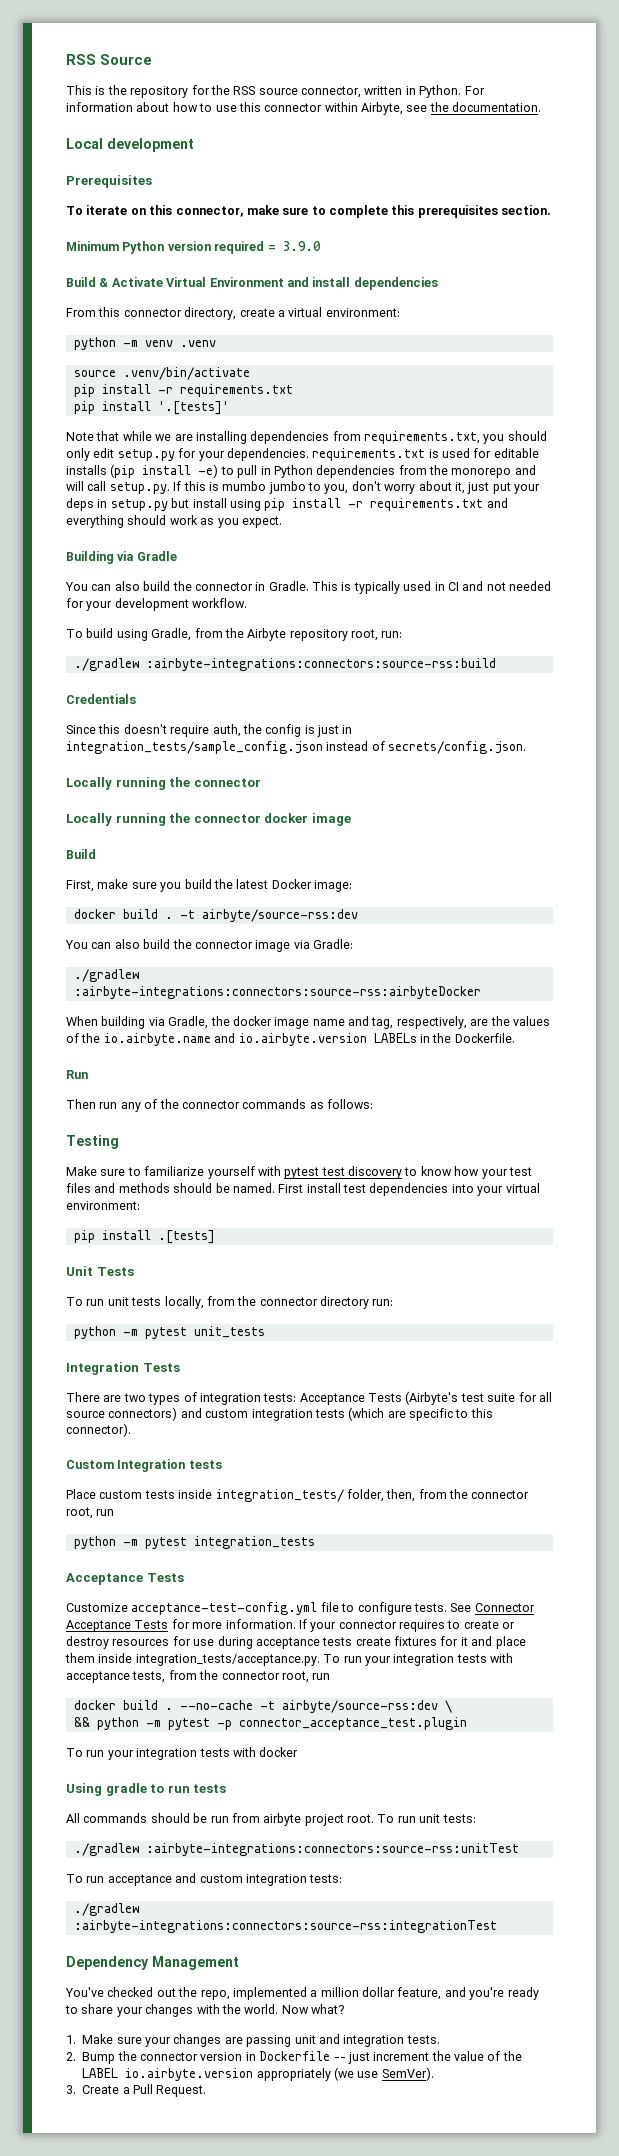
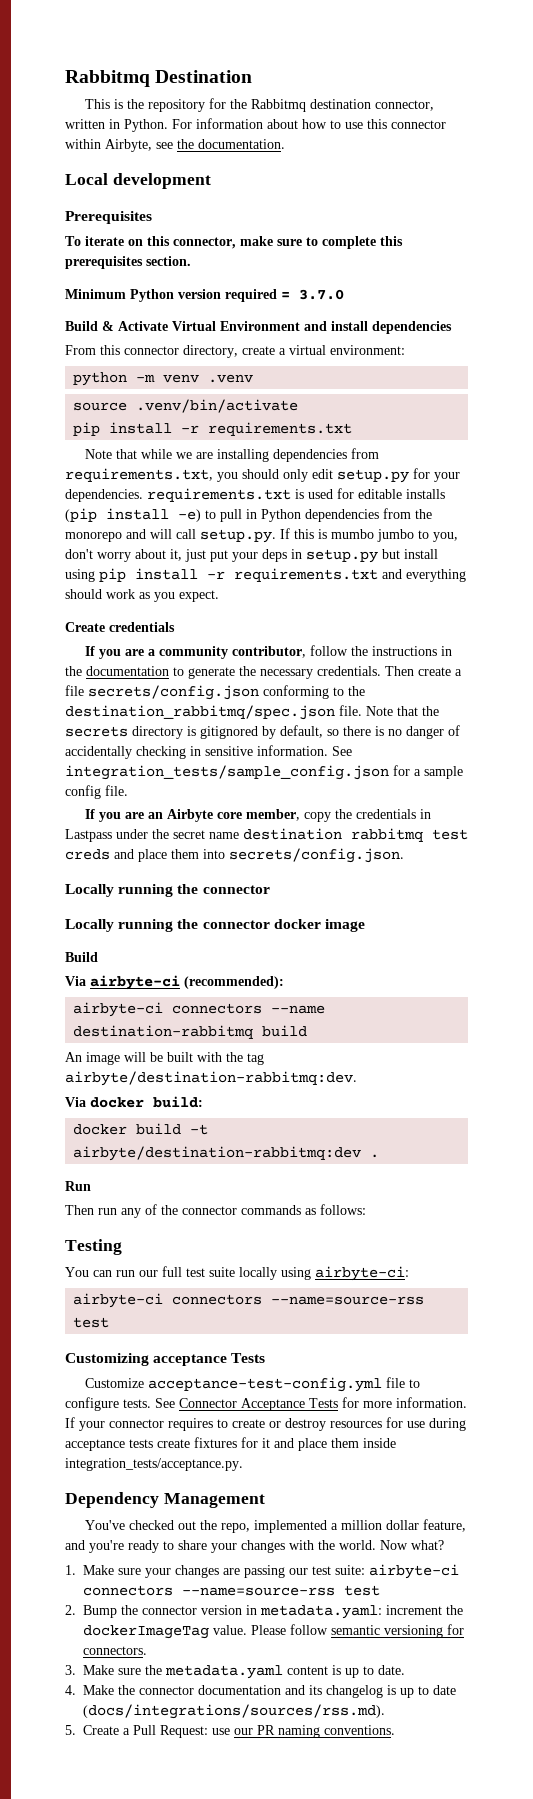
[66,54,152,65] RSS Source -> [65,70,253,87] Rabbitmq Destination
[233,86,298,95] RSS source -> [250,99,371,112] Rabbitmq destination
[282,241,321,251] 3.9.0 -> [299,289,344,300] 3.7.0
[73,401,229,415] // pip install '.[tests]' -> (353, 429) none
[66,551,177,564] [65,581,551,594] [66,598,248,611] [66,628,403,641] [73,658,496,671] [66,694,136,704] [66,724,353,737] [66,741,385,754] Building via Gradle // You can also build the connector in Gradle. This is typically used in CI and not needed for your development workflow. // To build using Gradle, from the Airbyte repository root, run: // ./gradlew :airbyte-integrations:connectors:source-rss:build // Credentials // Since this doesn't require auth, the config is just in integration_tests/sample_config.json instead of -> [65,622,175,632] [84,645,452,659] [65,666,462,679] [65,685,365,700] [65,705,439,720] [65,725,460,739] [65,745,352,759] [65,765,463,780] [65,785,128,799] [84,809,431,822] [65,828,468,842] [65,849,225,862] Create credentials // If you are a community contributor, follow the instructions in the documentation to generate the necessary credentials. Then create a file secrets/config.json conforming to the destination_rabbitmq/spec.json file. Note that the secrets directory is gitignored by default, so there is no danger of accidentally checking in sensitive information. See integration_tests/sample_config.json for a sample config file. // If you are an Airbyte core member, copy the credentials in Lastpass under the secret name destination rabbitmq test creds and place them into
[66,879,352,892] [73,909,358,922] [65,939,353,952] [73,969,139,982] [73,986,481,999] [66,1016,550,1029] [66,1033,515,1046] First, make sure you build the latest Docker image: // docker build . -t airbyte/source-rss:dev // You can also build the connector image via Gradle: // ./gradlew :airbyte-integrations:connectors:source-rss:airbyteDocker // When building via Gradle, the docker image name and tag, respectively, are the values of the io.airbyte.name and io.airbyte.version LABELs in the Dockerfile. -> [65,975,284,990] [73,1002,326,1017] [73,1025,308,1039] [65,1052,264,1065] [65,1071,357,1086] [65,1096,203,1108] [73,1123,209,1135] [73,1146,380,1161] Via airbyte-ci (recommended): // airbyte-ci connectors --name destination-rabbitmq build // An image will be built with the tag airbyte/destination-rabbitmq:dev. // Via docker build: // docker build -t airbyte/destination-rabbitmq:dev .
[66,1166,532,1179] [66,1183,540,1196] [66,1201,140,1210] [73,1230,215,1244] [66,1266,134,1276] [66,1296,394,1309] [73,1326,265,1339] [66,1362,180,1375] [66,1391,552,1405] [66,1407,493,1421] [66,1423,131,1437] [66,1459,222,1472] [66,1489,530,1502] [66,1507,115,1519] [73,1536,315,1549] [66,1573,143,1585] Make sure to familiarize yourself with pytest test discovery to know how your test files and methods should be named. First install test dependencies into your virtual environment: // pip install .[tests] // Unit Tests // To run unit tests locally, from the connector directory run: // python -m pytest unit_tests // Integration Tests // There are two types of integration tests: Acceptance Tests (Airbyte's test suite for all source connectors) and custom integration tests (which are specific to this connector). // Custom Integration tests // Place custom tests inside integration_tests/ folder, then, from the connector root, run // python -m pytest integration_tests // Acceptance -> [65,1266,409,1281] [73,1293,425,1308] [73,1317,110,1328] [65,1353,228,1366] You can run our full test suite locally using airbyte-ci: // airbyte-ci connectors --name=source-rss test // Customizing acceptance
[323,1653,513,1666] [66,1670,331,1683] [73,1700,452,1713] [73,1717,467,1730] [66,1747,299,1760] [66,1783,227,1796] [66,1813,476,1826] [73,1843,519,1856] [66,1873,343,1886] [73,1903,139,1916] [73,1920,497,1933] To run your integration tests with acceptance tests, from the connector root, run // docker build . --no-cache -t airbyte/source-rss:dev \ // && python -m pytest -p connector_acceptance_test.plugin // To run your integration tests with docker // Using gradle to run tests // All commands should be run from airbyte project root. To run unit tests: // ./gradlew :airbyte-integrations:connectors:source-rss:unitTest // To run acceptance and custom integration tests: // ./gradlew :airbyte-integrations:connectors:source-rss:integrationTest -> (243, 1464) none
[294,2034,440,2047] unit and integration tests. -> [289,1564,459,1579] [83,1585,380,1596] our test suite: airbyte-ci connectors --name=source-rss test
[259,2051,522,2064] [82,2067,434,2081] [66,2084,207,2097] Dockerfile -- just increment the value of the LABEL io.airbyte.version appropriately (we use SemVer). // 3. Create a Pull Request. -> [260,1605,463,1619] [83,1624,464,1639] [83,1646,147,1655] [65,1665,405,1679] [65,1685,456,1698] [83,1704,385,1719] [65,1725,395,1738] metadata.yaml: increment the dockerImageTag value. Please follow semantic versioning for connectors. // 3. Make sure the metadata.yaml content is up to date. // 4. Make the connector documentation and its changelog is up to date (docs/integrations/sources/rss.md). // 5. Create a Pull Request: use our PR naming conventions.

